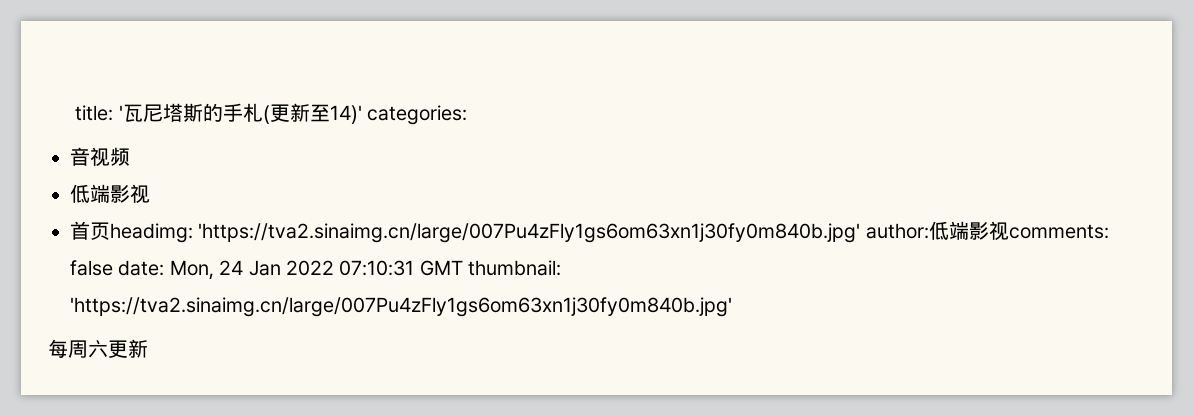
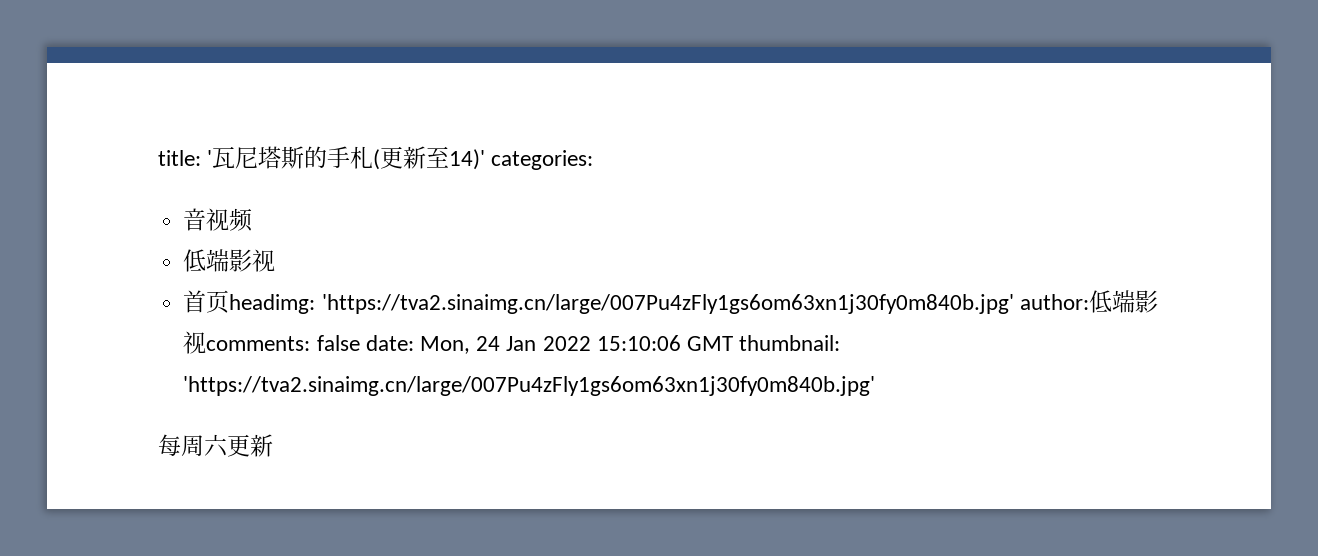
[339,260,415,276] 07:10:31 -> [596,335,681,351] 15:10:06

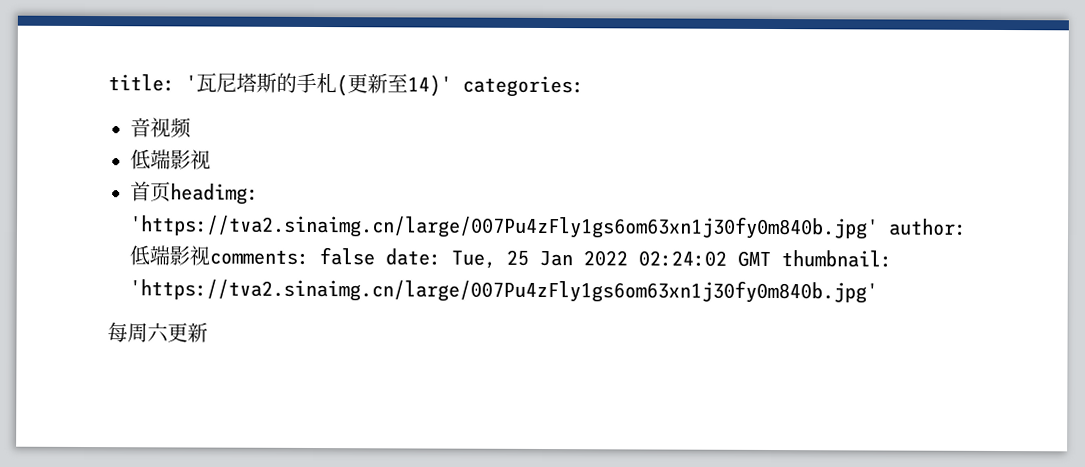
[419,336,501,354] Mon, 24 -> [451,249,529,269] Tue, 25
[596,335,681,351] 15:10:06 -> [638,250,727,267] 02:24:02

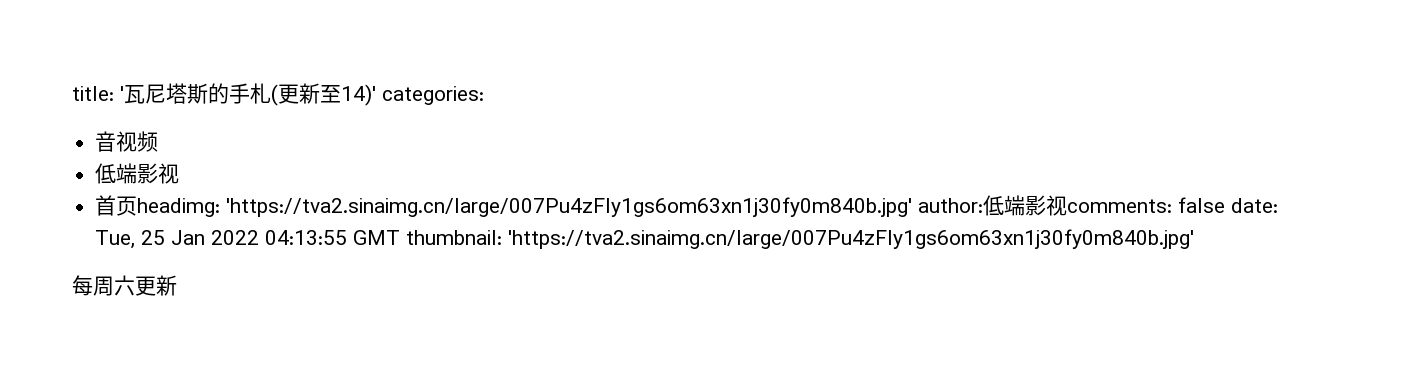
[638,250,727,267] 02:24:02 -> [265,230,348,245] 04:13:55

